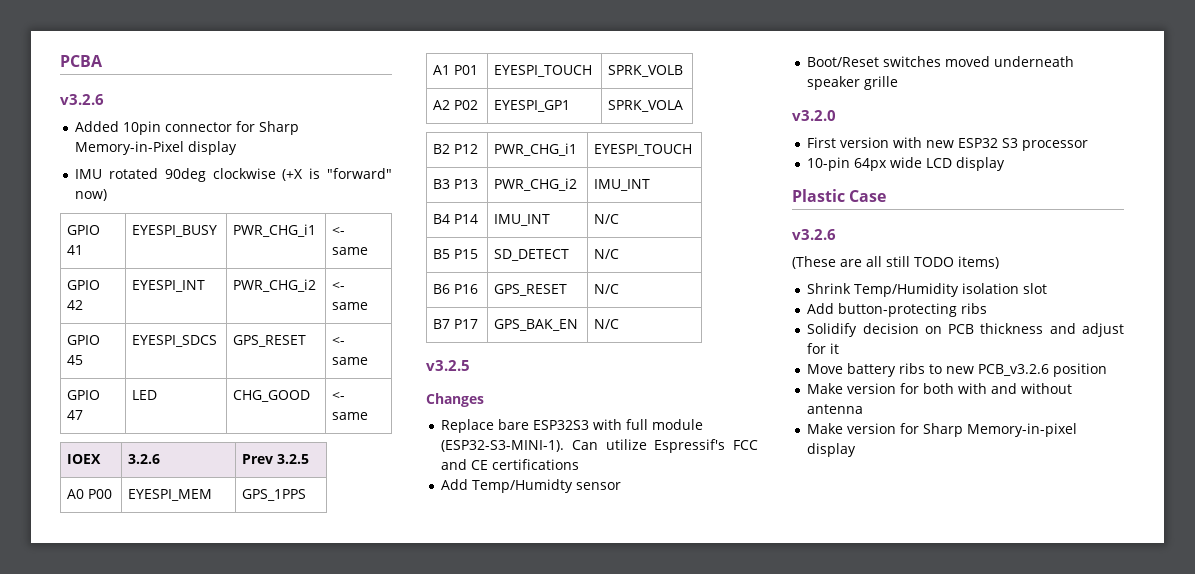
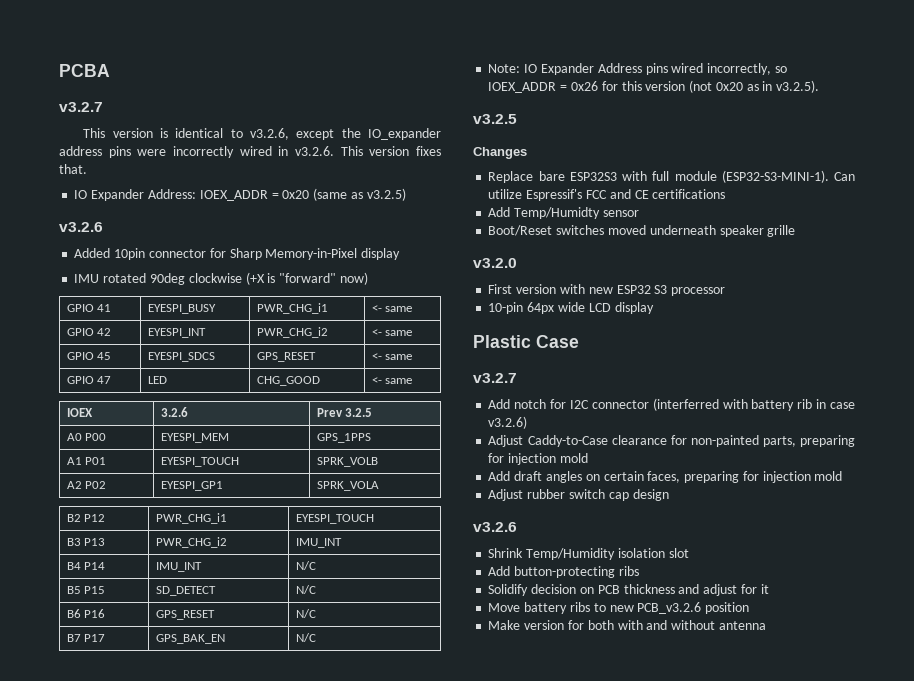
(103, 61) none -> [59,102,103,112] [83,128,441,140] [59,146,442,158] [59,164,87,174] [74,188,406,201] // v3.2.7 // This version is identical to v3.2.6, except the IO_expander address pins were incorrectly wired in v3.2.6. This version fixes that. // IO Expander Address: IOEX_ADDR = 0x20 (same as v3.2.5)
(620, 324) none -> [488,63,787,75] [488,80,820,93] // Note: IO Expander Address pins wired incorrectly, so IOEX_ADDR = 0x26 for this version (not 0x20 as in v3.2.5).
[792,229,836,240] [792,256,999,269] v3.2.6 // (These are all still TODO items) -> [473,373,517,383] [488,398,856,411] [488,416,528,429] [488,435,855,447] [488,453,588,465] [488,471,843,483] [488,489,669,501] [473,522,517,532] v3.2.7 // Add notch for I2C connector (interferred with battery rib in case v3.2.6) // Adjust Caddy-to-Case clearance for non-painted parts, preparing for injection mold // Add draft angles on certain faces, preparing for injection mold // Adjust rubber switch cap design // v3.2.6
[807,423,1078,437] [807,443,857,457] // Make version for Sharp Memory-in-pixel display -> (766, 625) none

